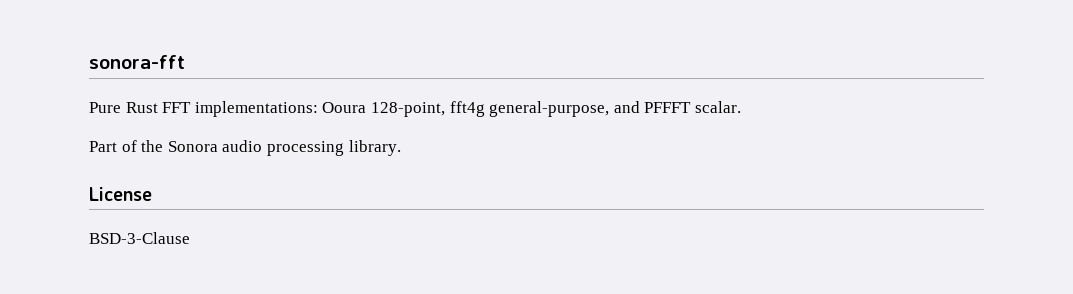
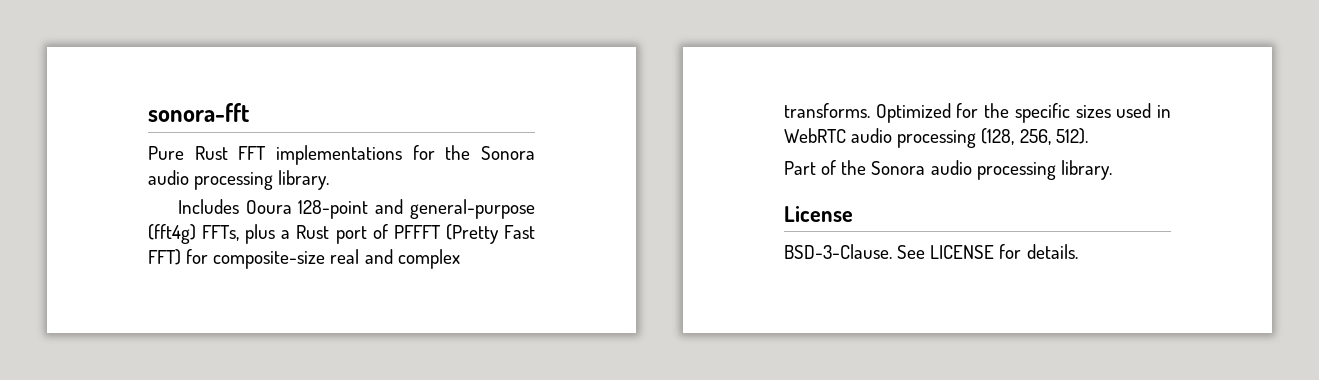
[194,101,741,117] implementations: Ooura 128-point, fft4g general-purpose, and PFFFT scalar. -> [276,145,535,165] [148,170,330,190] [177,199,535,219] [148,224,536,244] [148,249,460,269] [784,103,1171,123] [784,128,1088,148] implementations for the Sonora audio processing library. // Includes Ooura 128-point and general-purpose (fft4g) FFTs, plus a Rust port of PFFFT (Pretty Fast FFT) for composite-size real and complex transforms. Optimized for the specific sizes used in WebRTC audio processing (128, 256, 512).
[89,232,190,244] BSD-3-Clause -> [784,244,1078,259] BSD-3-Clause. See LICENSE for details.

